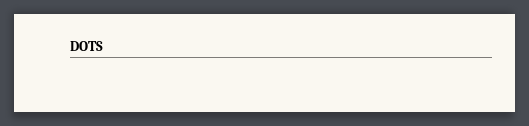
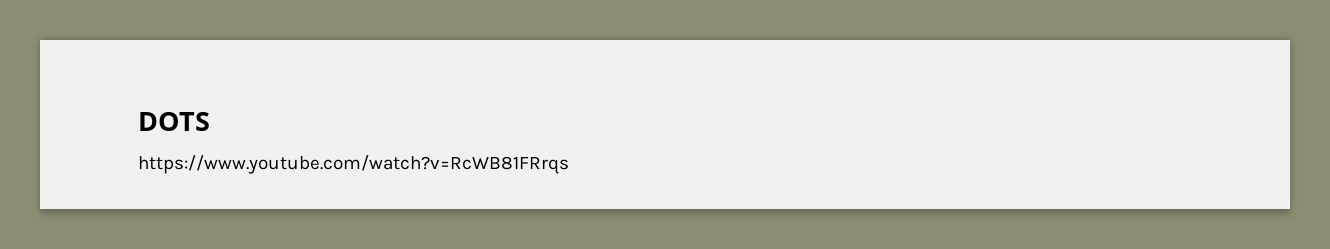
(103, 46) none -> [138,155,569,174] // https://www.youtube.com/watch?v=RcWB81FRrqs

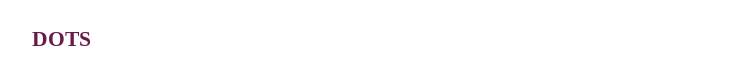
[138,155,569,174] // https://www.youtube.com/watch?v=RcWB81FRrqs -> (91, 39) none

